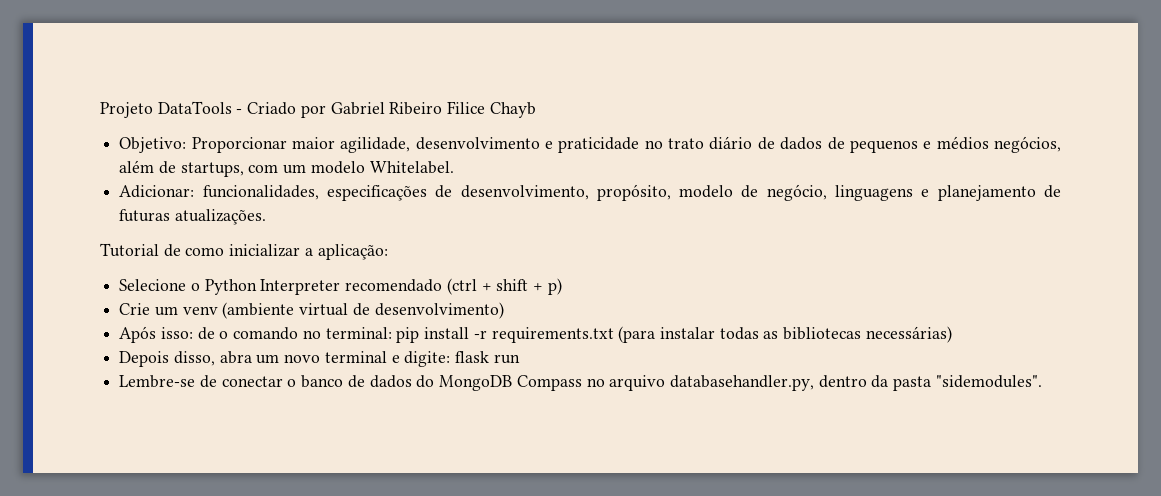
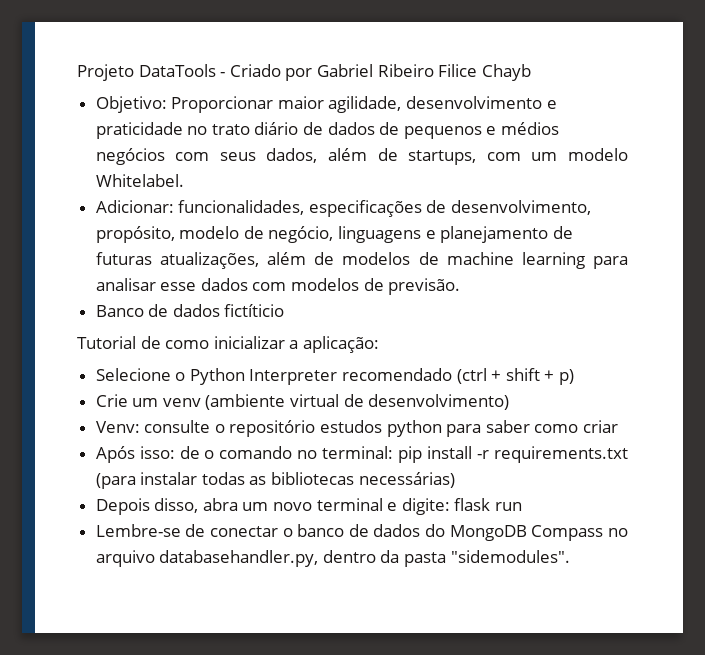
[994,136,1061,153] negócios, -> [95,148,318,165] negócios com seus dados,
[174,209,266,225] atualizações. -> [159,252,628,269] [95,278,461,295] [95,304,285,317] atualizações, além de modelos de machine learning para analisar esse dados com modelos de previsão. // Banco de dados fictíticio
(504, 310) none -> [95,420,619,437] // Venv: consulte o repositório estudos python para saber como criar

